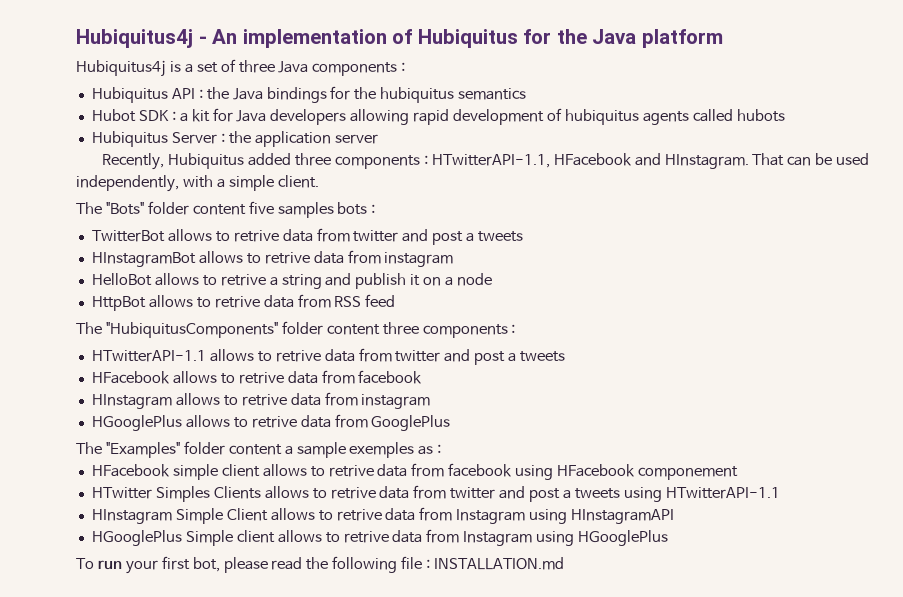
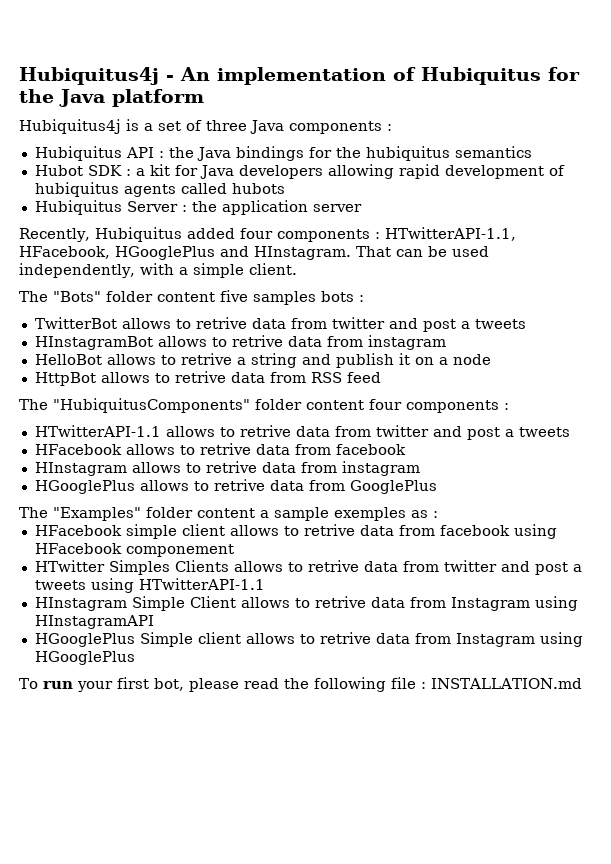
[295,153,332,166] three -> [239,228,273,239] four
[553,153,632,166] HFacebook -> [19,246,215,260] HFacebook, HGooglePlus
[382,322,419,335] three -> [369,399,402,410] four

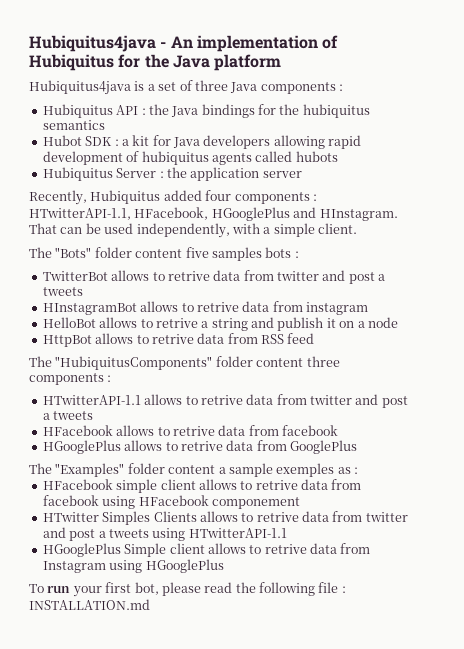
[19,67,159,85] Hubiquitus4j -> [29,35,156,52] Hubiquitus4java
[19,119,121,134] Hubiquitus4j -> [29,80,131,95] Hubiquitus4java
[369,399,402,410] four -> [306,356,340,367] three
[34,461,420,476] // HInstagram allows to retrive data from instagram -> (338, 430) none
[34,596,578,611] [34,615,154,629] // HInstagram Simple Client allows to retrive data from Instagram using HInstagramAPI -> (287, 533) none

